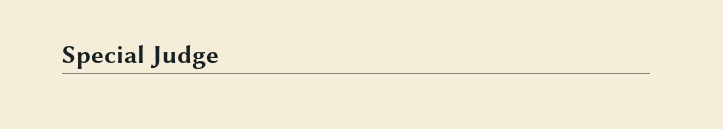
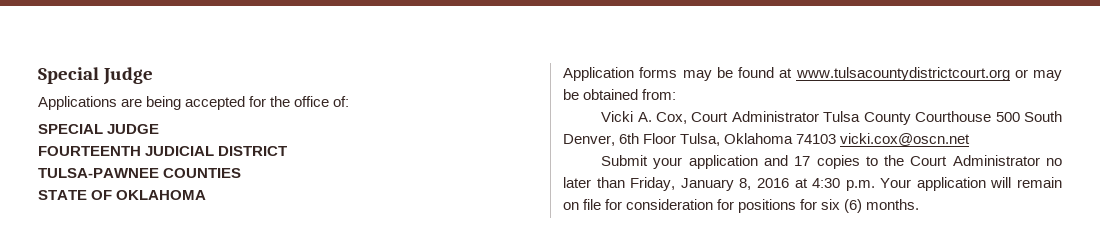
(219, 57) none -> [38,96,350,110] [38,124,160,134] [38,146,288,156] [38,168,242,178] [38,190,207,200] [563,67,1062,81] [563,89,677,100] [601,111,1062,125] [563,133,971,146] [601,155,1062,169] [563,177,1062,191] [563,199,920,213] // Applications are being accepted for the office of: // SPECIAL JUDGE // FOURTEENTH JUDICIAL DISTRICT // TULSA-PAWNEE COUNTIES // STATE OF OKLAHOMA // Application forms may be found at www.tulsacountydistrictcourt.org or may be obtained from: // Vicki A. Cox, Court Administrator Tulsa County Courthouse 500 South Denver, 6th Floor Tulsa, Oklahoma 74103 vicki.cox@oscn.net // Submit your application and 17 copies to the Court Administrator no later than Friday, January 8, 2016 at 4:30 p.m. Your application will remain on file for consideration for positions for six (6) months.

